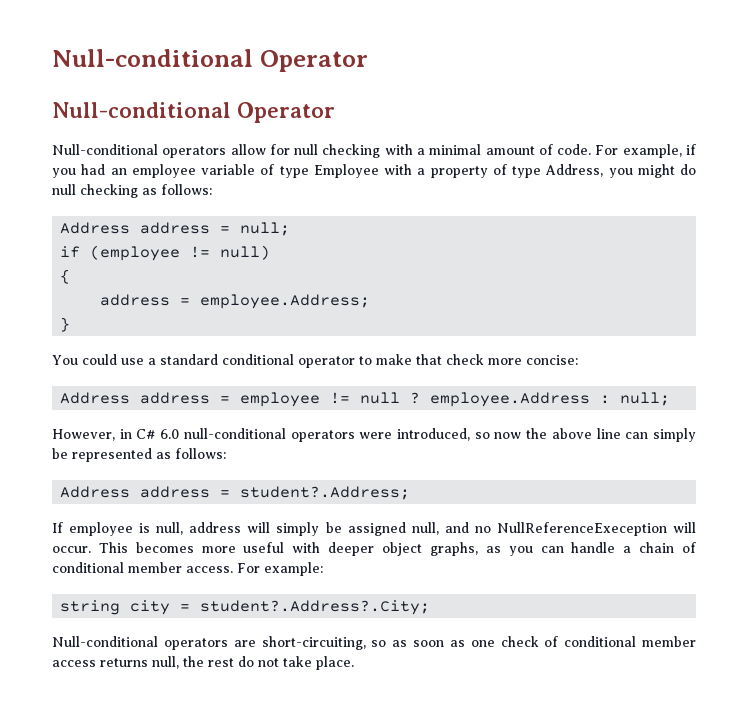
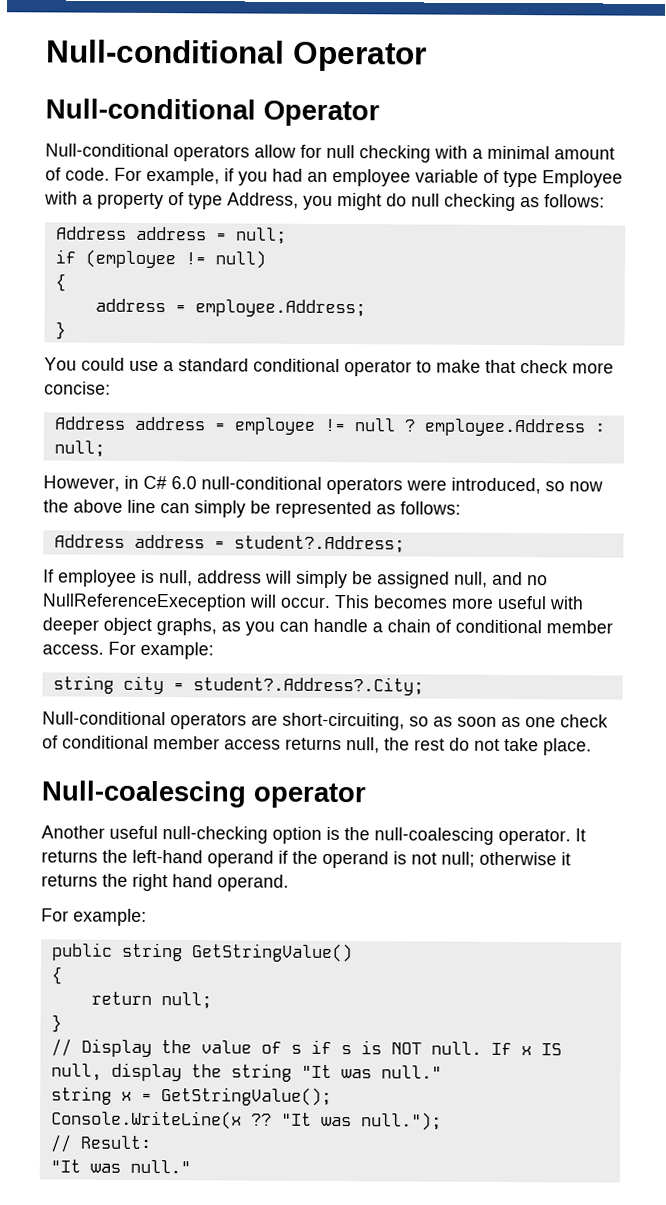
(354, 663) none -> [41,780,366,809] [41,825,586,846] [41,849,571,869] [41,873,289,892] [41,908,147,926] [50,942,353,963] [50,966,62,985] [90,991,212,1009] [50,1014,62,1033] [50,1038,562,1057] [50,1062,442,1082] [50,1086,332,1106] [50,1110,442,1131] [49,1134,152,1153] [49,1159,191,1174] // Null-coalescing operator // Another useful null-checking option is the null-coalescing operator. It returns the left-hand operand if the operand is not null; otherwise it returns the right hand operand. // For example: // public string GetStringValue() // { // return null; // } // // Display the value of s if s is NOT null. If x IS null, display the string "It was null." // string x = GetStringValue(); // Console.WriteLine(x ?? "It was null."); // // Result: // "It was null."

